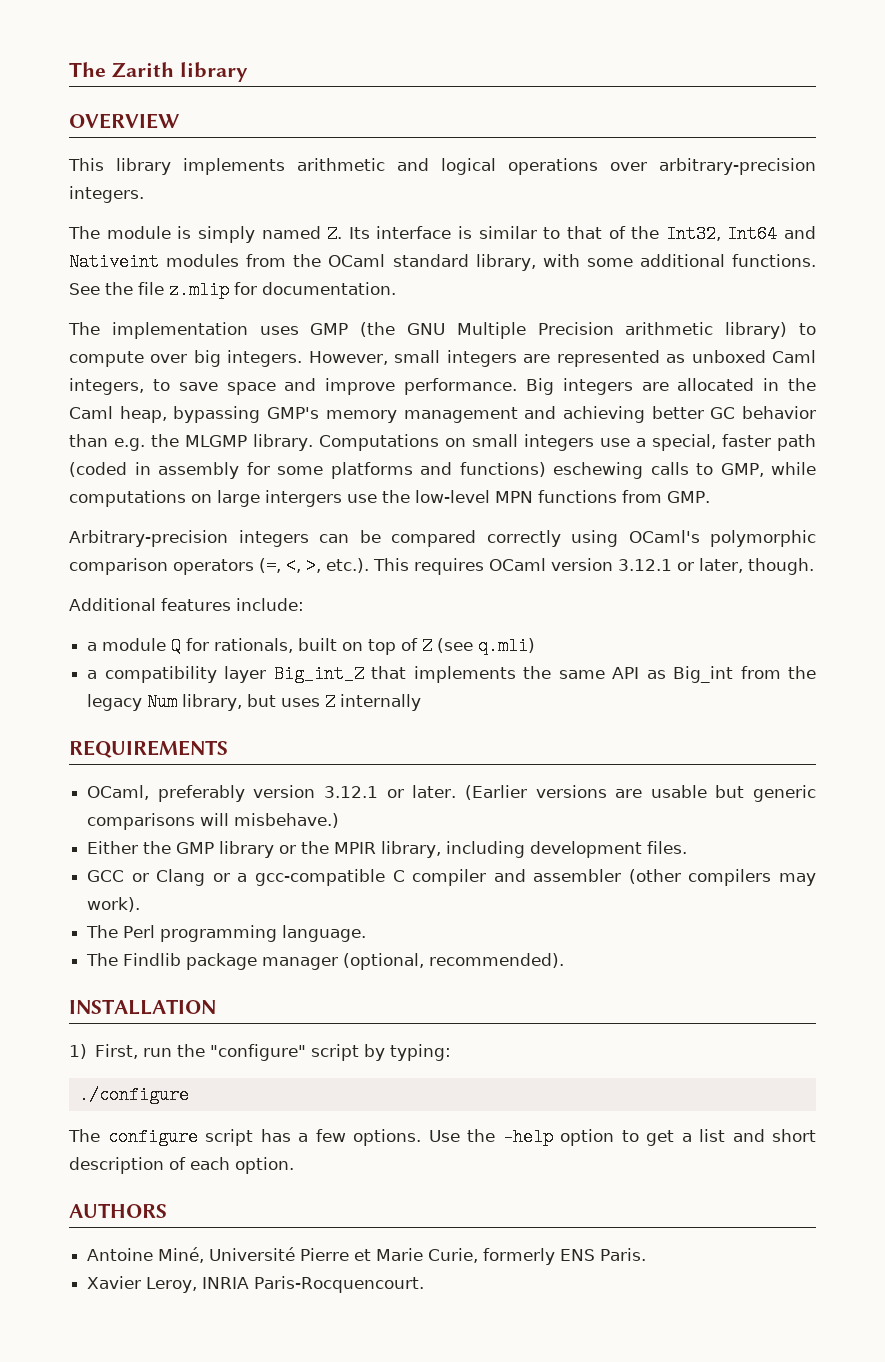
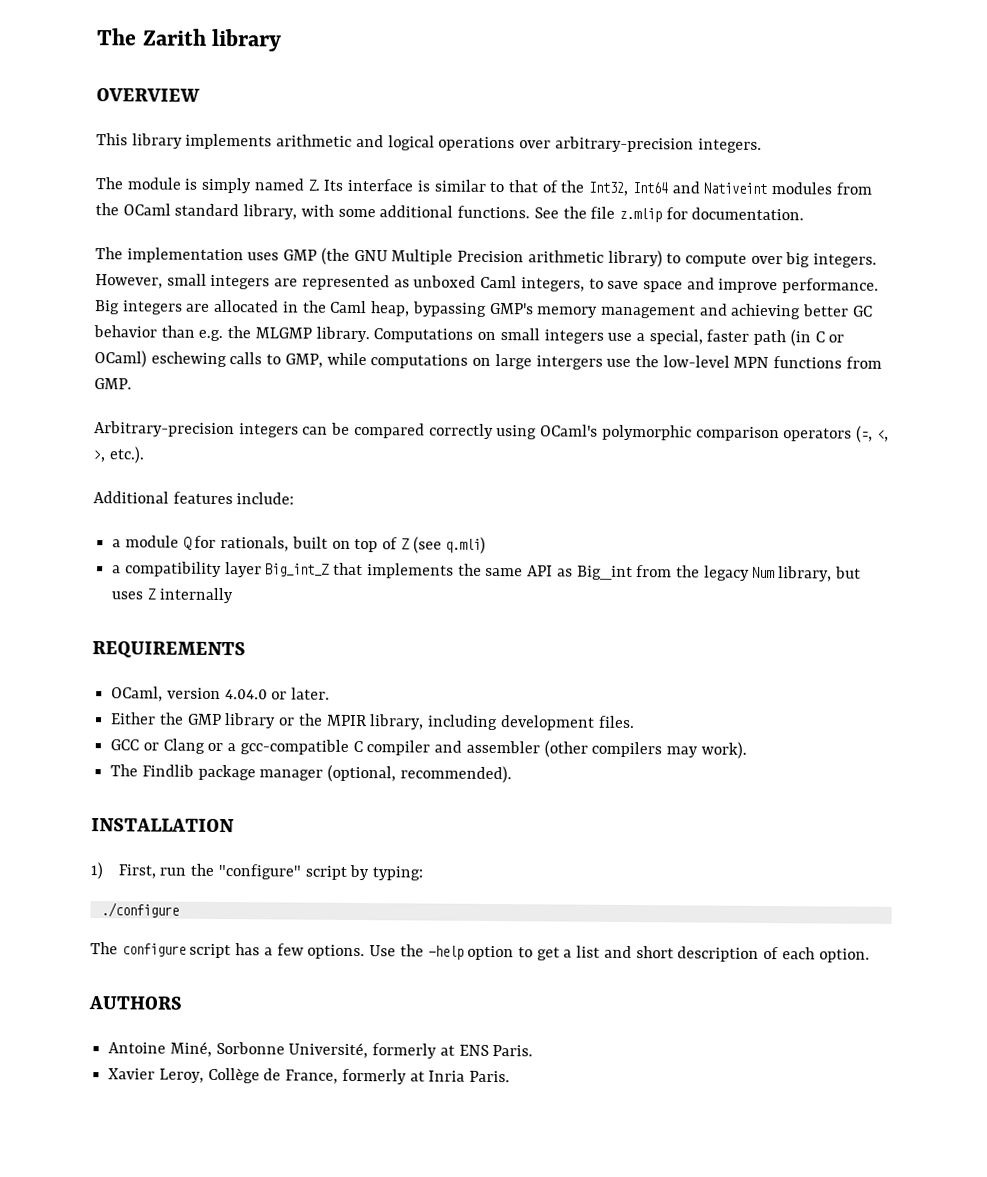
[69,462,546,479] (coded in assembly for some platforms and functions) -> [789,329,845,347] [94,350,147,368] (in C or OCaml)
[373,558,814,575] This requires OCaml version 3.12.1 or later, though. -> (145, 455) none
[157,785,379,802] preferably version 3.12.1 -> [166,687,268,700] version 4.04.0
[464,785,817,802] [87,813,340,830] (Earlier versions are usable but generic comparisons will misbehave.) -> (331, 693) none
[86,925,367,942] // The Perl programming language. -> (747, 750) none
[209,1247,647,1265] [87,1276,425,1293] Université Pierre et Marie Curie, formerly ENS Paris. // Xavier Leroy, INRIA Paris-Rocquencourt. -> [215,1041,534,1059] [108,1067,511,1085] Sorbonne Université, formerly at ENS Paris. // Xavier Leroy, Collège de France, formerly at Inria Paris.

